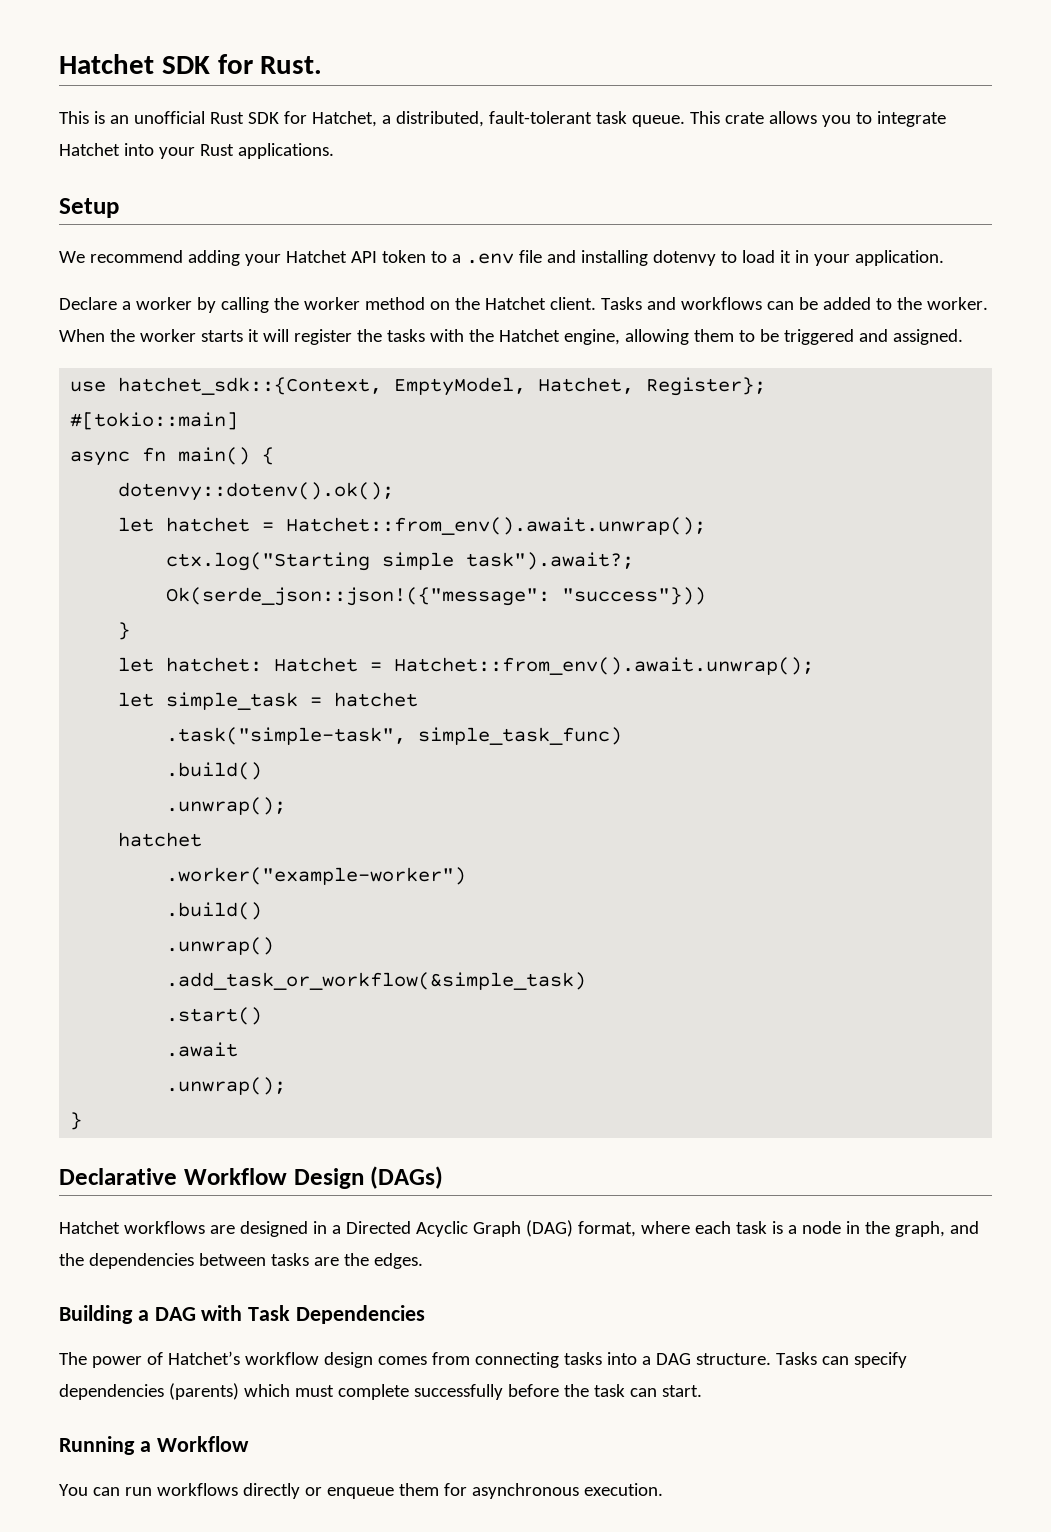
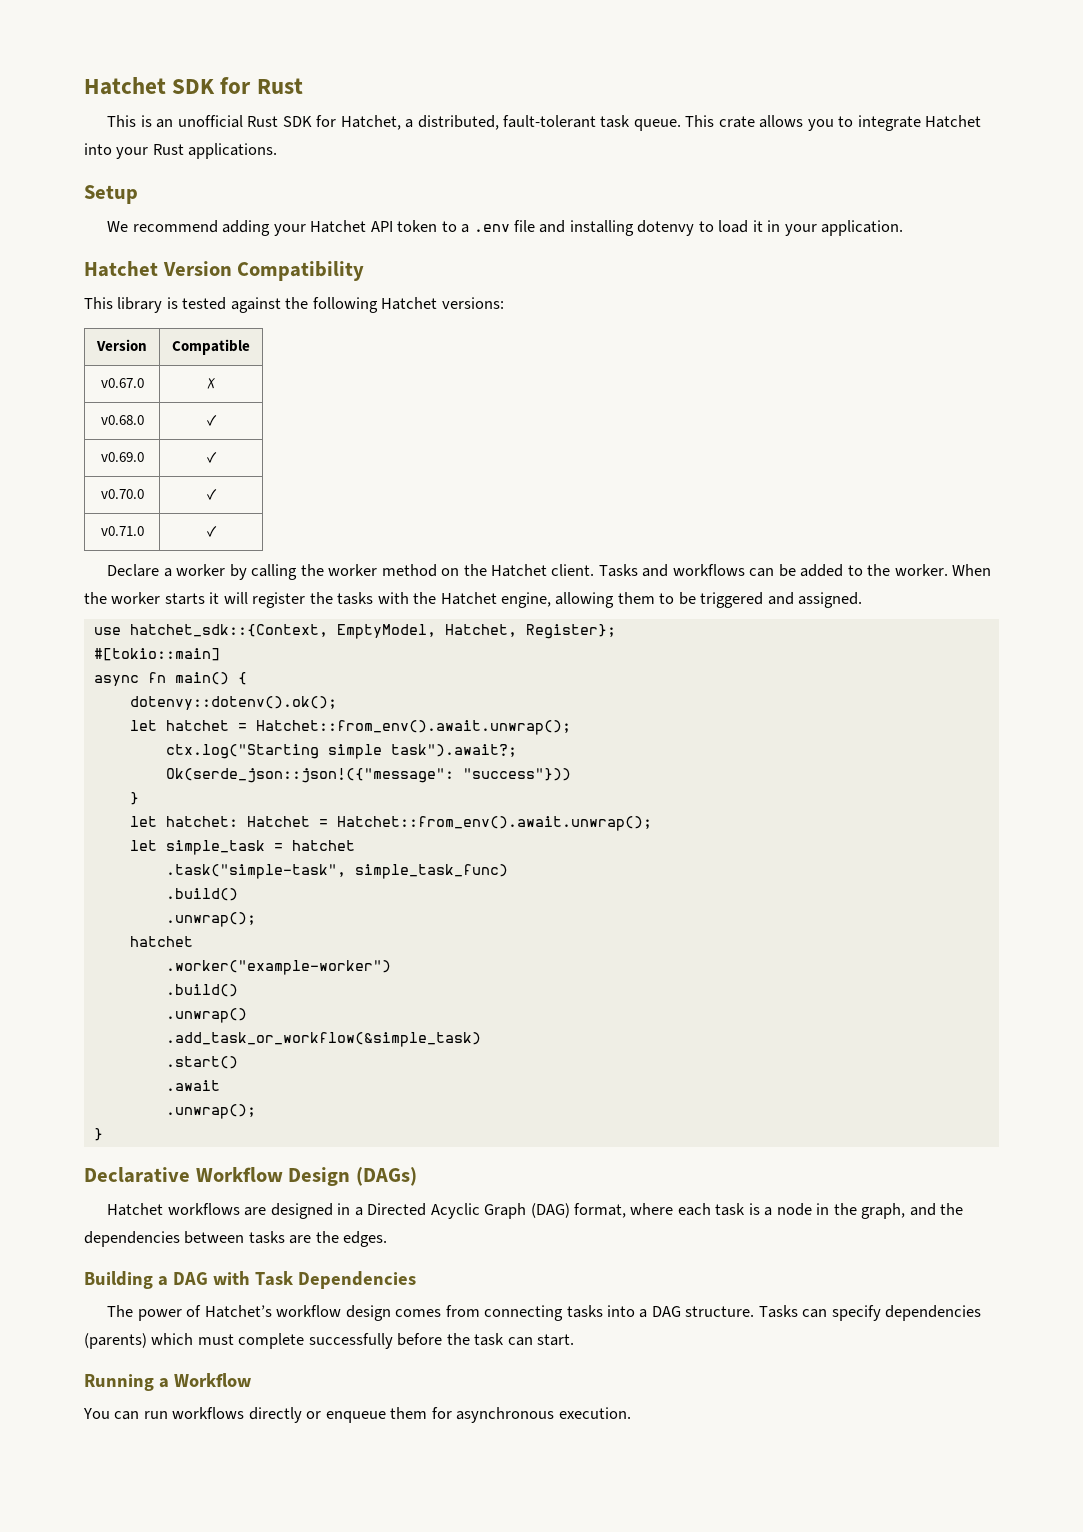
[260,56,323,74] Rust. -> [256,78,303,94] Rust
(944, 258) none -> [84,261,365,281] [84,297,504,313] [96,339,147,351] [172,339,250,355] [100,378,144,388] [207,378,215,389] [100,415,144,425] [206,415,217,426] [100,452,144,462] [206,452,217,463] [100,489,144,499] [206,489,217,500] [100,526,144,536] [206,526,217,537] // Hatchet Version Compatibility // This library is tested against the following Hatchet versions: // Version | Compatible // v0.67.0 | ✗ // v0.68.0 | ✓ // v0.69.0 | ✓ // v0.70.0 | ✓ // v0.71.0 | ✓

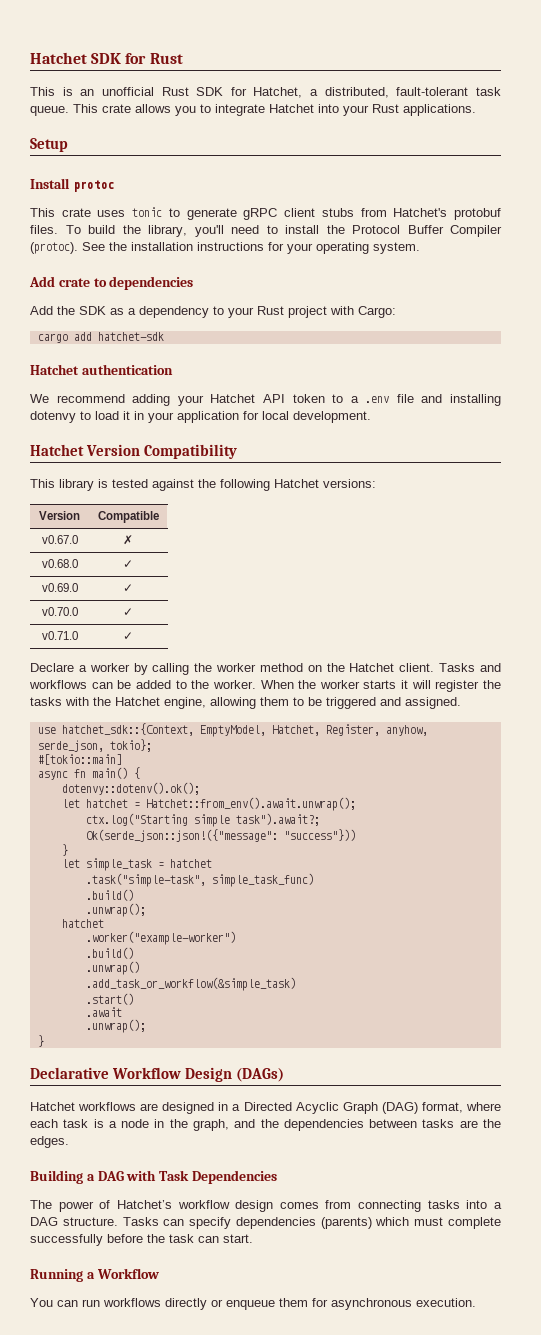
(138, 194) none -> [30,178,115,192] [30,207,502,220] [30,225,502,237] [30,242,420,254] [29,276,194,290] [30,306,396,318] [37,332,164,343] [30,364,173,375] // Install protoc // This crate uses tonic to generate gRPC client stubs from Hatchet's protobuf files. To build the library, you'll need to install the Protocol Buffer Compiler (protoc). See the installation instructions for your operating system. // Add crate to dependencies // Add the SDK as a dependency to your Rust project with Cargo: // cargo add hatchet-sdk // Hatchet authentication
[821,220,904,236] application. -> [177,411,371,423] application for local development.
[525,624,616,639] Register}; -> [325,724,428,736] [37,739,152,752] Register, anyhow, serde_json, tokio};
[129,816,652,831] // let hatchet: Hatchet = Hatchet::from_env().await.unwrap(); -> (68, 850) none

